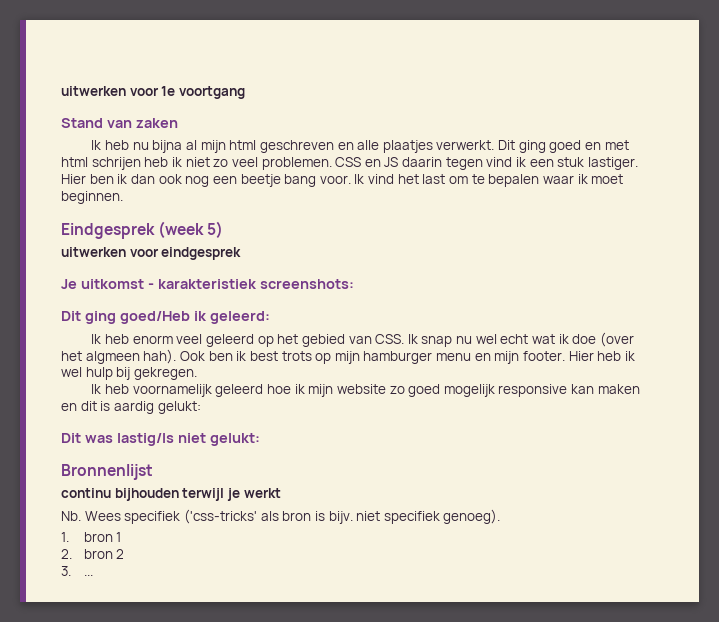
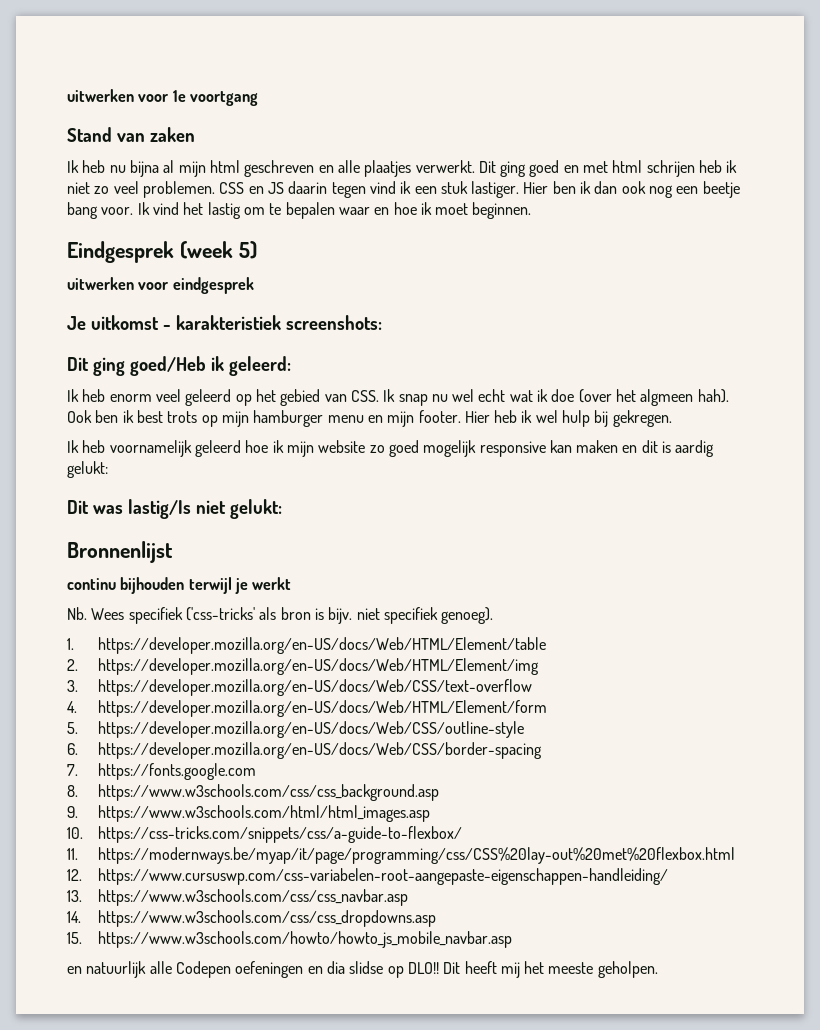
[422,174,446,184] last -> [207,202,241,219] lastig
(574, 179) none -> [374,202,417,215] en hoe
[83,532,122,542] bron 1 -> [98,637,547,654] https://developer.mozilla.org/en-US/docs/Web/HTML/Element/table
[83,549,125,559] bron 2 -> [98,658,540,675] https://developer.mozilla.org/en-US/docs/Web/HTML/Element/img
[83,574,93,576] ... -> [98,679,533,696] [67,700,548,717] [67,721,525,738] [67,742,543,759] [67,763,257,780] [67,784,440,801] [67,805,431,822] [67,826,463,843] [67,847,736,864] [67,868,669,885] [67,889,409,906] [67,910,437,927] [67,931,513,948] [67,961,658,978] https://developer.mozilla.org/en-US/docs/Web/CSS/text-overflow // 4. https://developer.mozilla.org/en-US/docs/Web/HTML/Element/form // 5. https://developer.mozilla.org/en-US/docs/Web/CSS/outline-style // 6. https://developer.mozilla.org/en-US/docs/Web/CSS/border-spacing // 7. https://fonts.google.com // 8. https://www.w3schools.com/css/css_background.asp // 9. https://www.w3schools.com/html/html_images.asp // 10. https://css-tricks.com/snippets/css/a-guide-to-flexbox/ // 11. https://modernways.be/myap/it/page/programming/css/CSS%20lay-out%20met%20flexbox.html // 12. https://www.cursuswp.com/css-variabelen-root-aangepaste-eigenschappen-handleiding/ // 13. https://www.w3schools.com/css/css_navbar.asp // 14. https://www.w3schools.com/css/css_dropdowns.asp // 15. https://www.w3schools.com/howto/howto_js_mobile_navbar.asp // en natuurlijk alle Codepen oefeningen en dia slidse op DLO!! Dit heeft mij het meeste geholpen.

